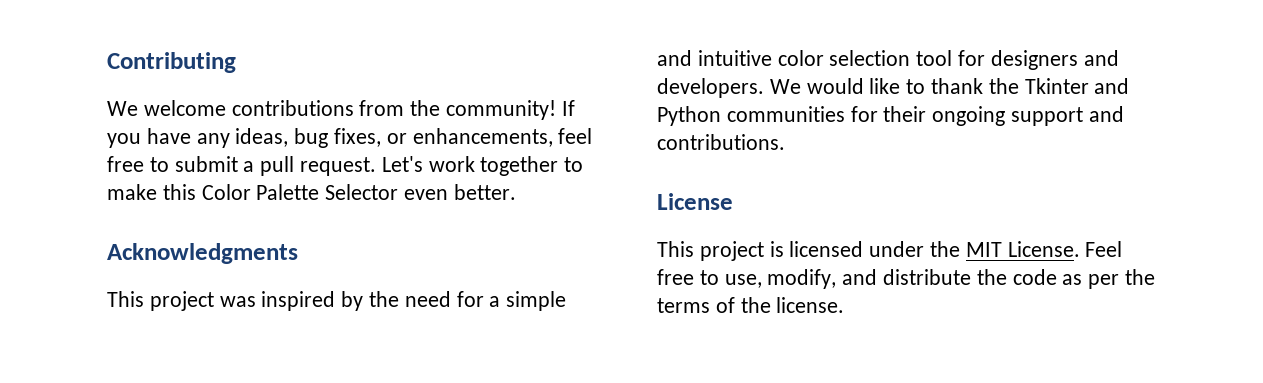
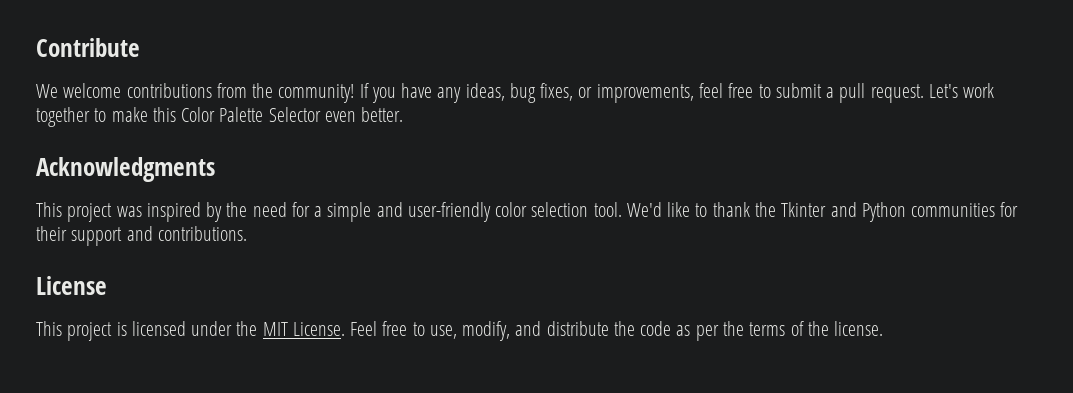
[107,52,236,73] Contributing -> [36,38,140,57] Contribute
[412,128,553,147] enhancements, -> [596,84,694,103] improvements,
[697,50,772,66] intuitive -> [407,202,491,222] user-friendly
[916,50,1119,70] [657,78,864,98] tool for designers and developers. We would -> [593,202,662,217] tool. We'd
[932,106,1006,126] ongoing -> (67, 233) none

